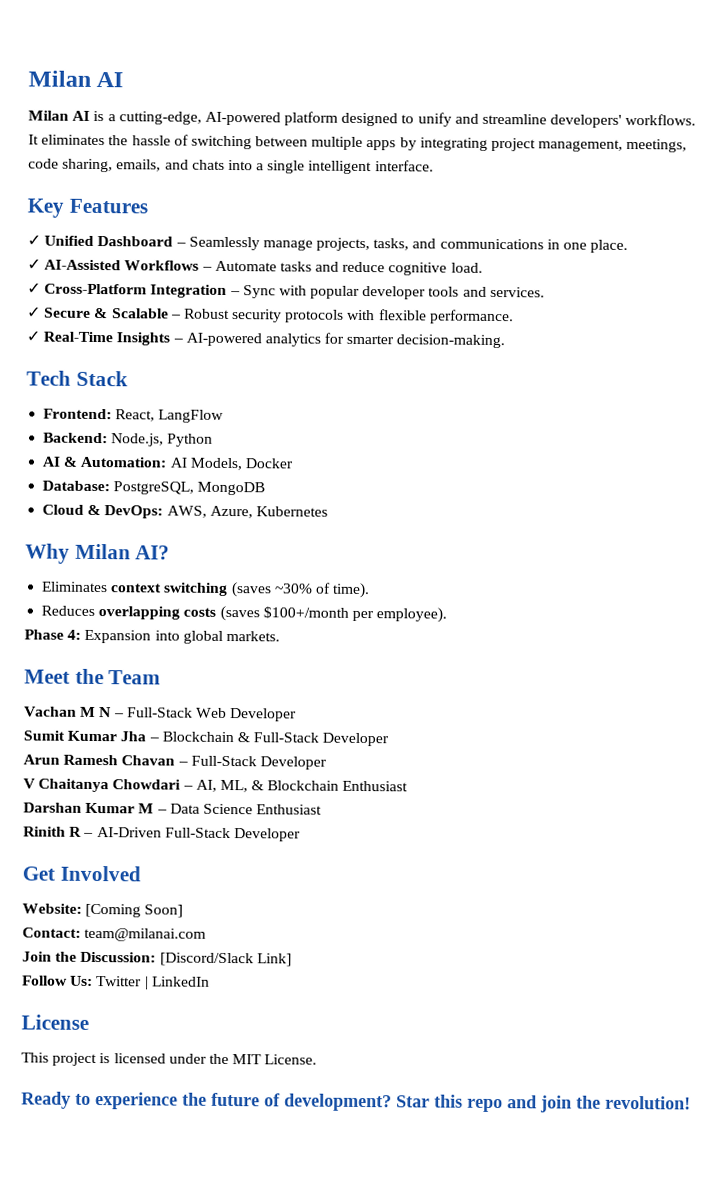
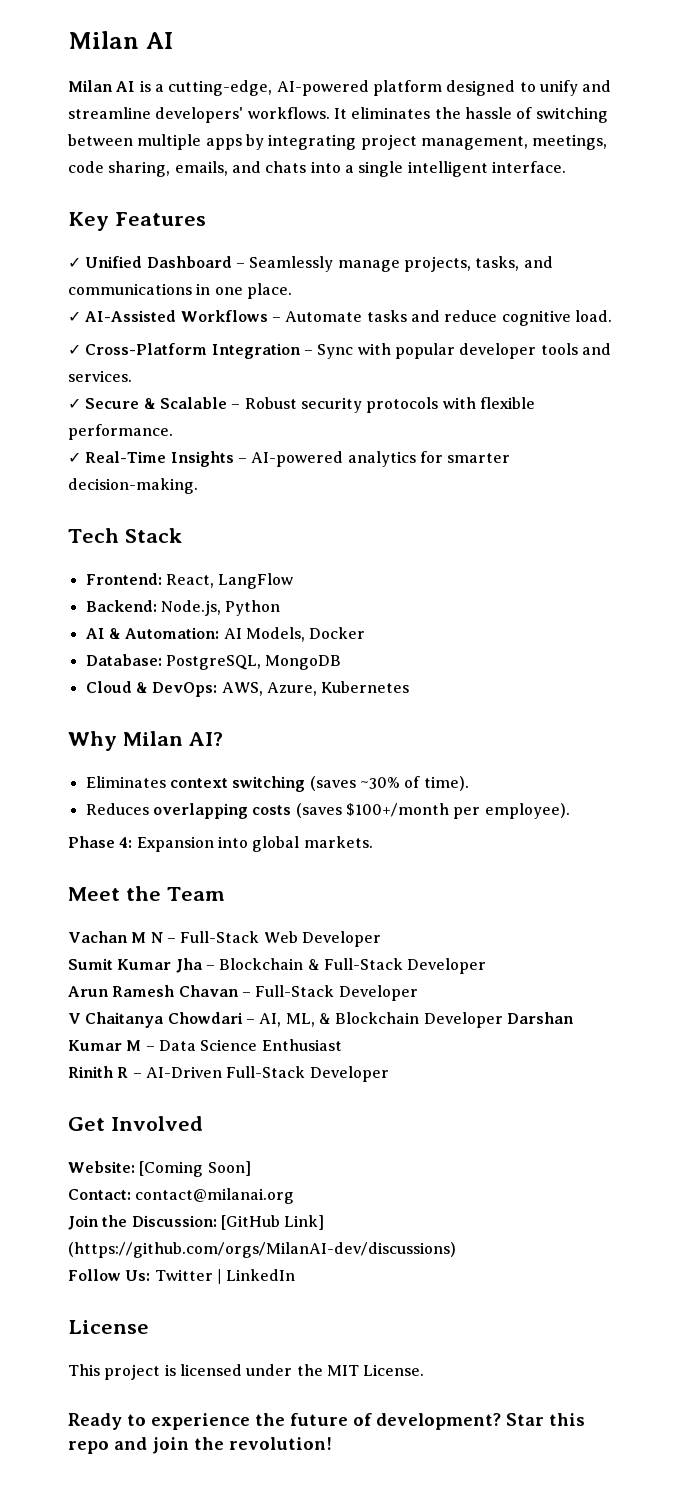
[342,780,409,792] Enthusiast // -> [423,1012,503,1028] Developer
[84,927,207,942] team@milanai.com -> [135,1188,295,1204] contact@milanai.org
[159,952,254,967] [Discord/Slack -> [220,1215,280,1230] [GitHub
(292, 960) none -> [68,1242,456,1258] (https://github.com/orgs/MilanAI-dev/discussions)

